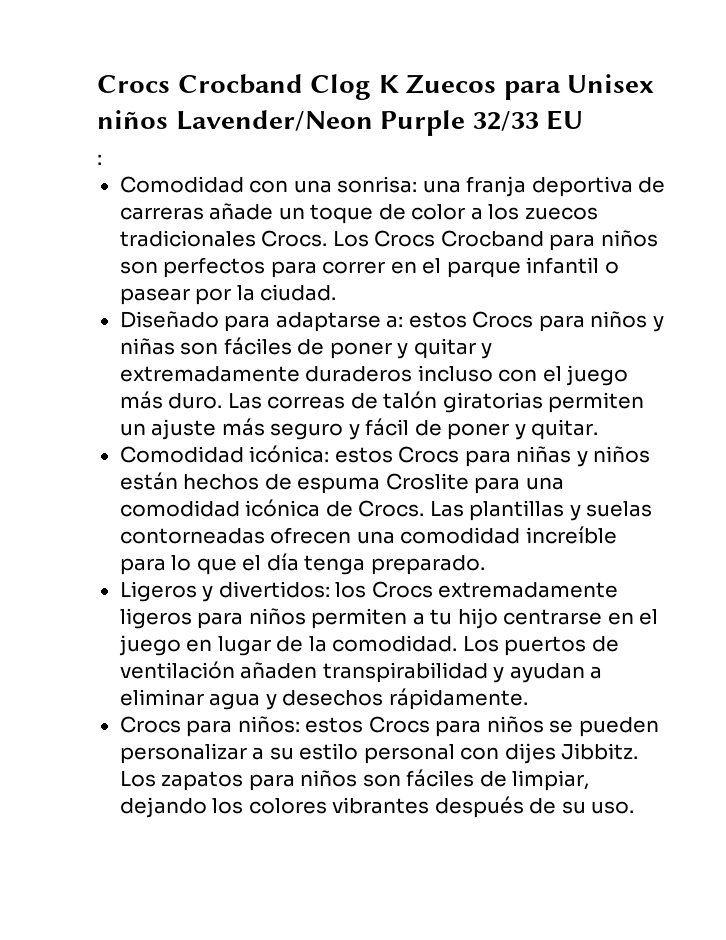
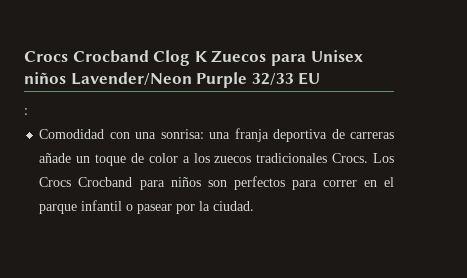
[119,311,664,332] [119,337,493,359] [119,365,629,386] [119,391,645,413] [119,418,599,440] [119,445,651,467] [119,472,564,494] [119,499,653,521] [119,526,617,544] [119,553,485,575] [119,581,619,602] [119,608,659,629] [118,635,619,656] [119,661,603,683] [119,688,528,710] [119,716,659,737] [119,743,639,764] [119,769,590,791] [119,796,635,818] // Diseñado para adaptarse a: estos Crocs para niños y niñas son fáciles de poner y quitar y extremadamente duraderos incluso con el juego más duro. Las correas de talón giratorias permiten un ajuste más seguro y fácil de poner y quitar. // Comodidad icónica: estos Crocs para niñas y niños están hechos de espuma Croslite para una comodidad icónica de Crocs. Las plantillas y suelas contorneadas ofrecen una comodidad increíble para lo que el día tenga preparado. // Ligeros y divertidos: los Crocs extremadamente ligeros para niños permiten a tu hijo centrarse en el juego en lugar de la comodidad. Los puertos de ventilación añaden transpirabilidad y ayudan a eliminar agua y desechos rápidamente. // Crocs para niños: estos Crocs para niños se pueden personalizar a su estilo personal con dijes Jibbitz. Los zapatos para niños son fáciles de limpiar, dejando los colores vibrantes después de su uso. -> (255, 206) none

